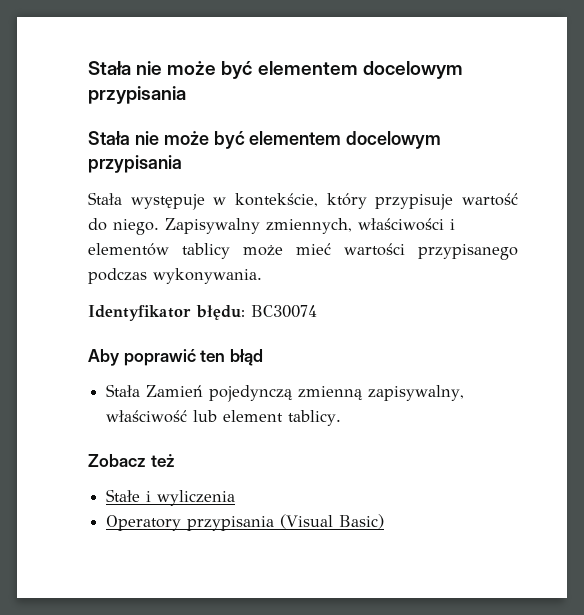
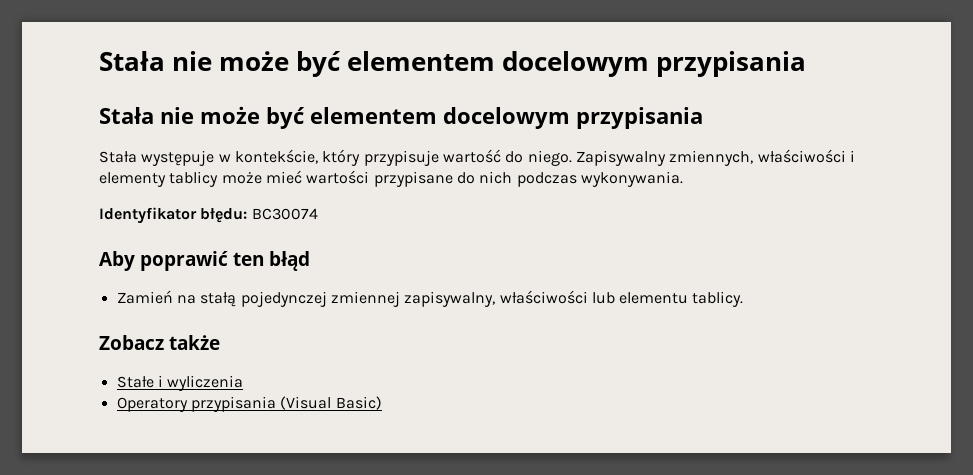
[88,243,169,256] elementów -> [99,172,166,187] elementy
[418,244,518,260] przypisanego -> [373,171,513,187] przypisane do nich
[106,384,465,402] [106,410,284,423] Stała Zamień pojedynczą zmienną zapisywalny, właściwość lub element -> [116,290,689,307] Zamień na stałą pojedynczej zmiennej zapisywalny, właściwości lub elementu
[150,454,175,467] też -> [169,335,221,350] także

